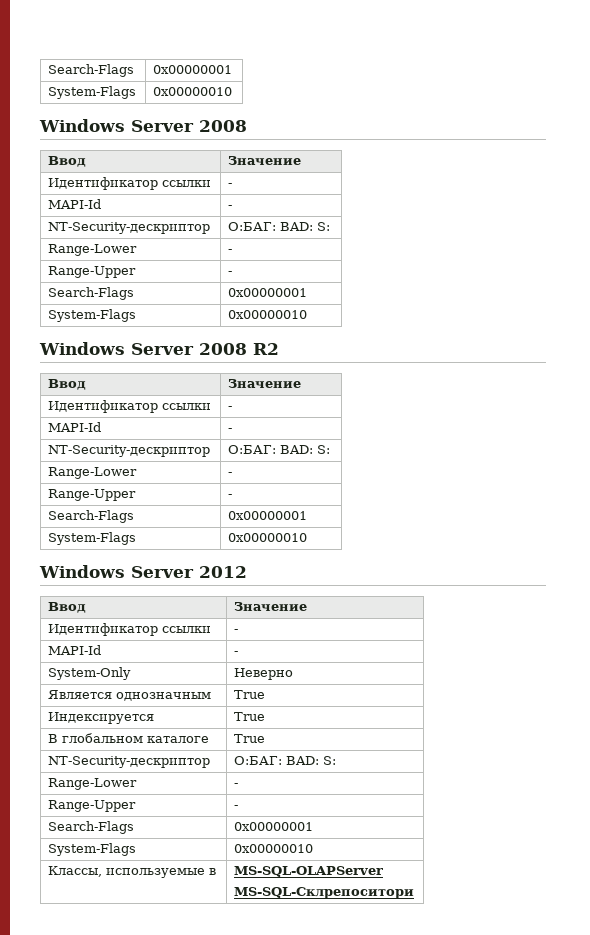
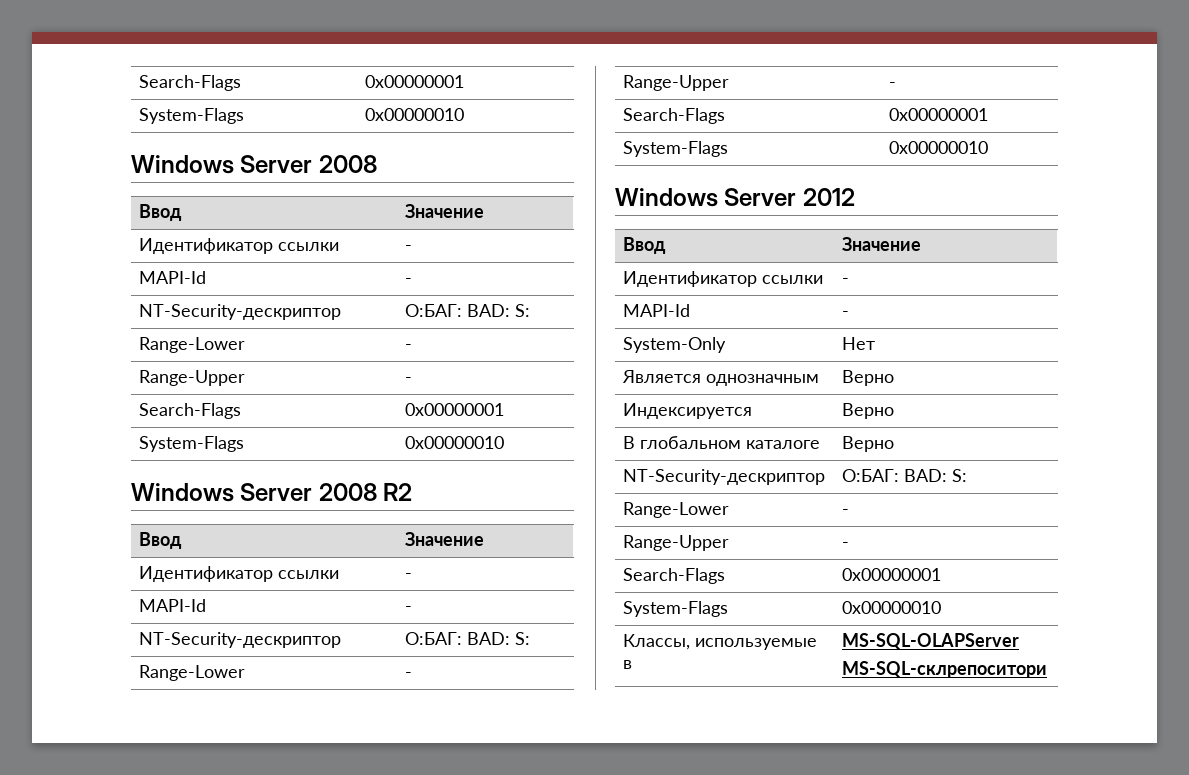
[234,668,294,680] Неверно -> [842,337,876,350] Нет
[234,690,266,699] True -> [842,370,895,386] Верно
[234,712,266,721] True -> [842,403,895,419] Верно
[234,734,266,743] True -> [842,436,895,452] Верно
[234,887,415,899] MS-SQL-Склрепоситори -> [842,661,1048,678] MS-SQL-склрепоситори

